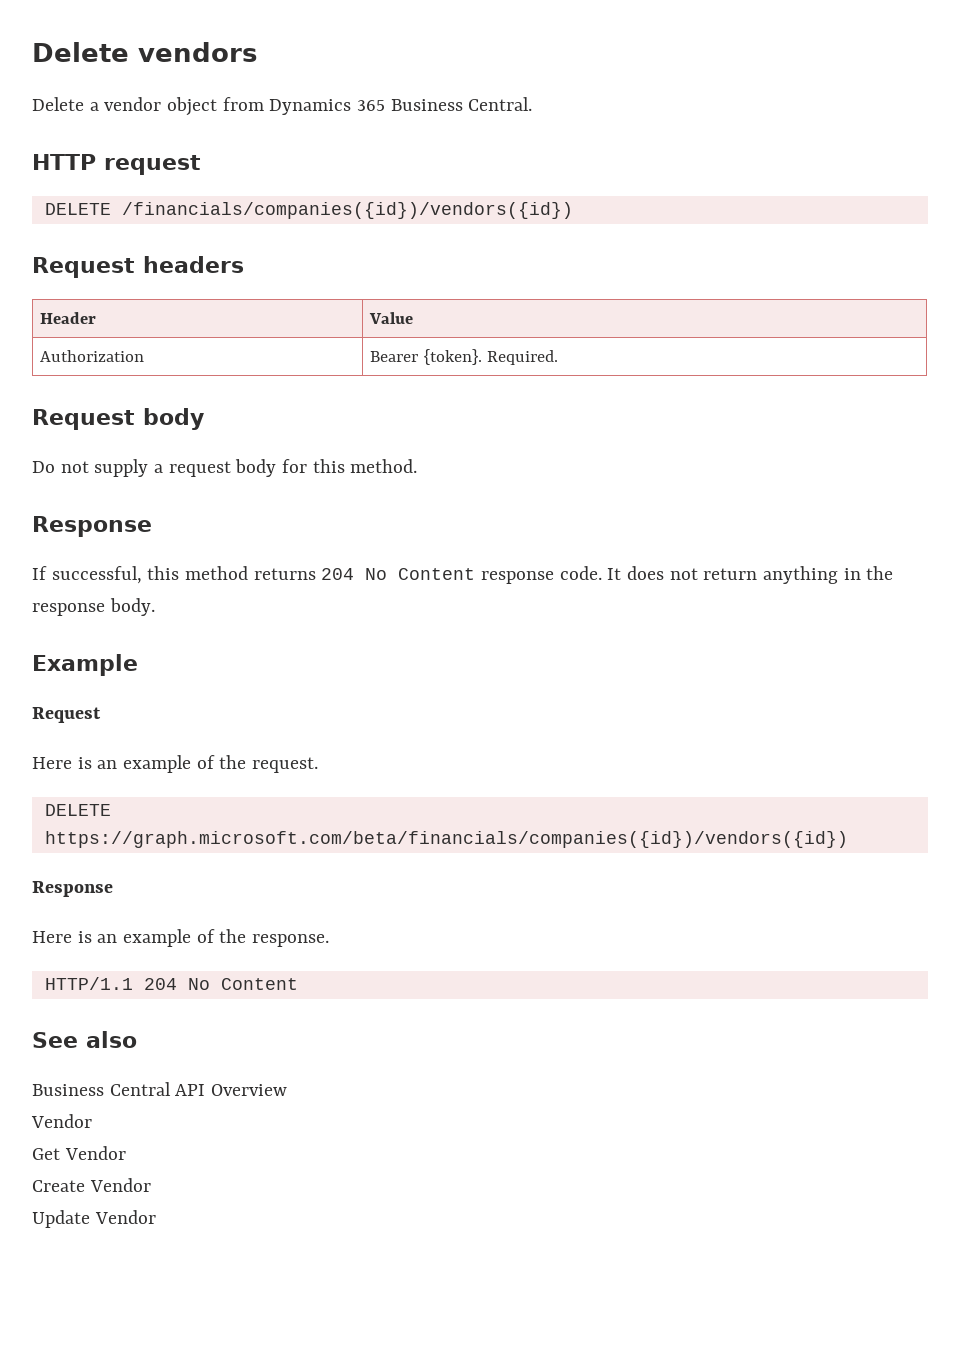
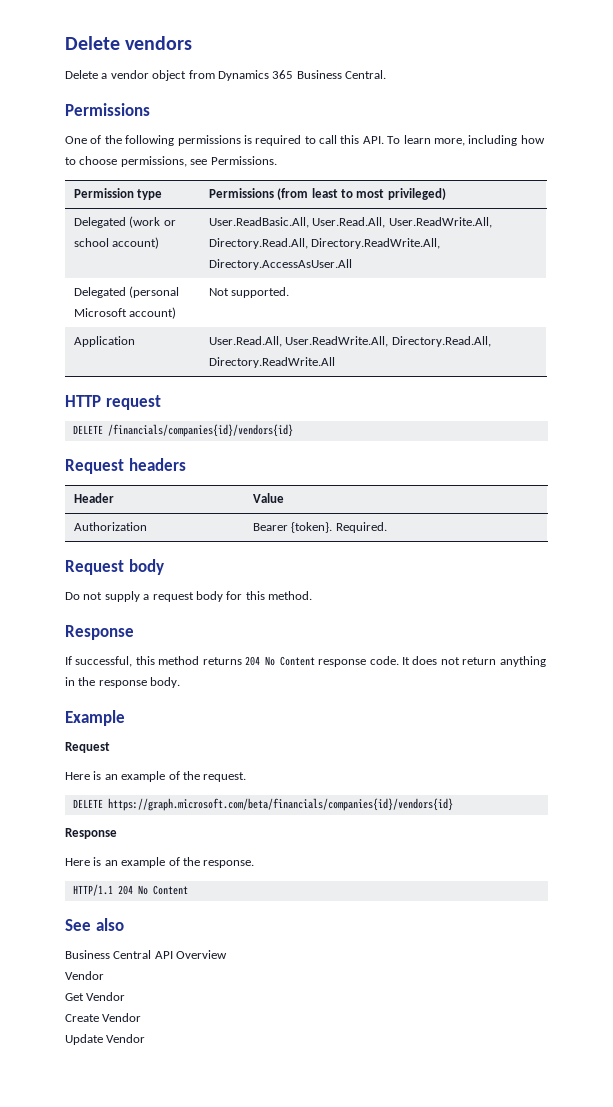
(533, 104) none -> [65,103,150,116] [65,135,545,146] [65,156,277,167] [73,188,163,200] [208,188,446,200] [73,216,176,228] [73,237,160,249] [208,217,492,228] [208,238,441,249] [208,259,352,270] [73,286,180,298] [73,307,177,319] [208,287,290,298] [73,336,135,347] [208,336,491,347] [208,357,335,368] // Permissions // One of the following permissions is required to call this API. To learn more, including how to choose permissions, see Permissions. // Permission type | Permissions (from least to most privileged) // Delegated (work or school account) | User.ReadBasic.All, User.Read.All, User.ReadWrite.All, Directory.Read.All, Directory.ReadWrite.All, Directory.AccessAsUser.All // Delegated (personal Microsoft account) | Not supported. // Application | User.Read.All, User.ReadWrite.All, Directory.Read.All, Directory.ReadWrite.All
[121,202,573,219] /financials/companies({id})/vendors({id}) -> [107,424,293,437] /financials/companies{id}/vendors{id}
[44,831,848,848] https://graph.microsoft.com/beta/financials/companies({id})/vendors({id}) -> [107,798,453,811] https://graph.microsoft.com/beta/financials/companies{id}/vendors{id}

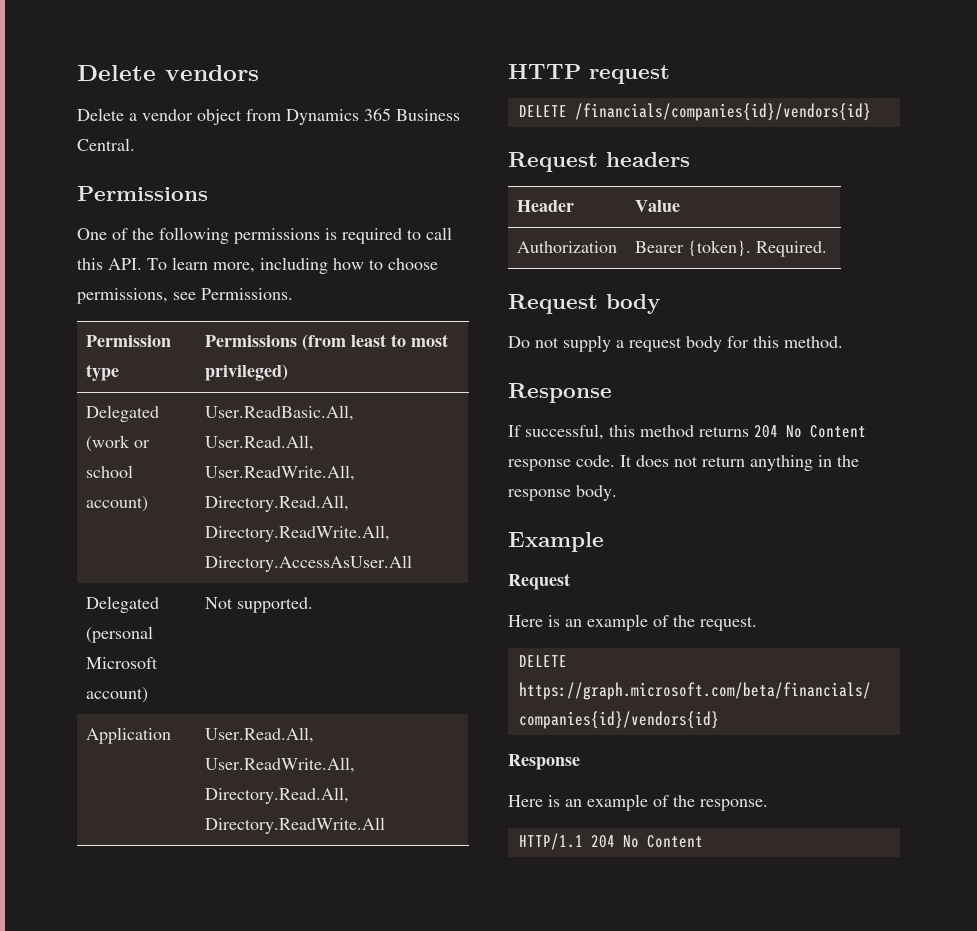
[65,918,124,931] [65,950,228,959] [65,971,104,980] [65,992,126,1001] [65,1013,142,1022] [65,1034,146,1045] // See also // Business Central API Overview // Vendor // Get Vendor // Create Vendor // Update Vendor -> (703, 841) none

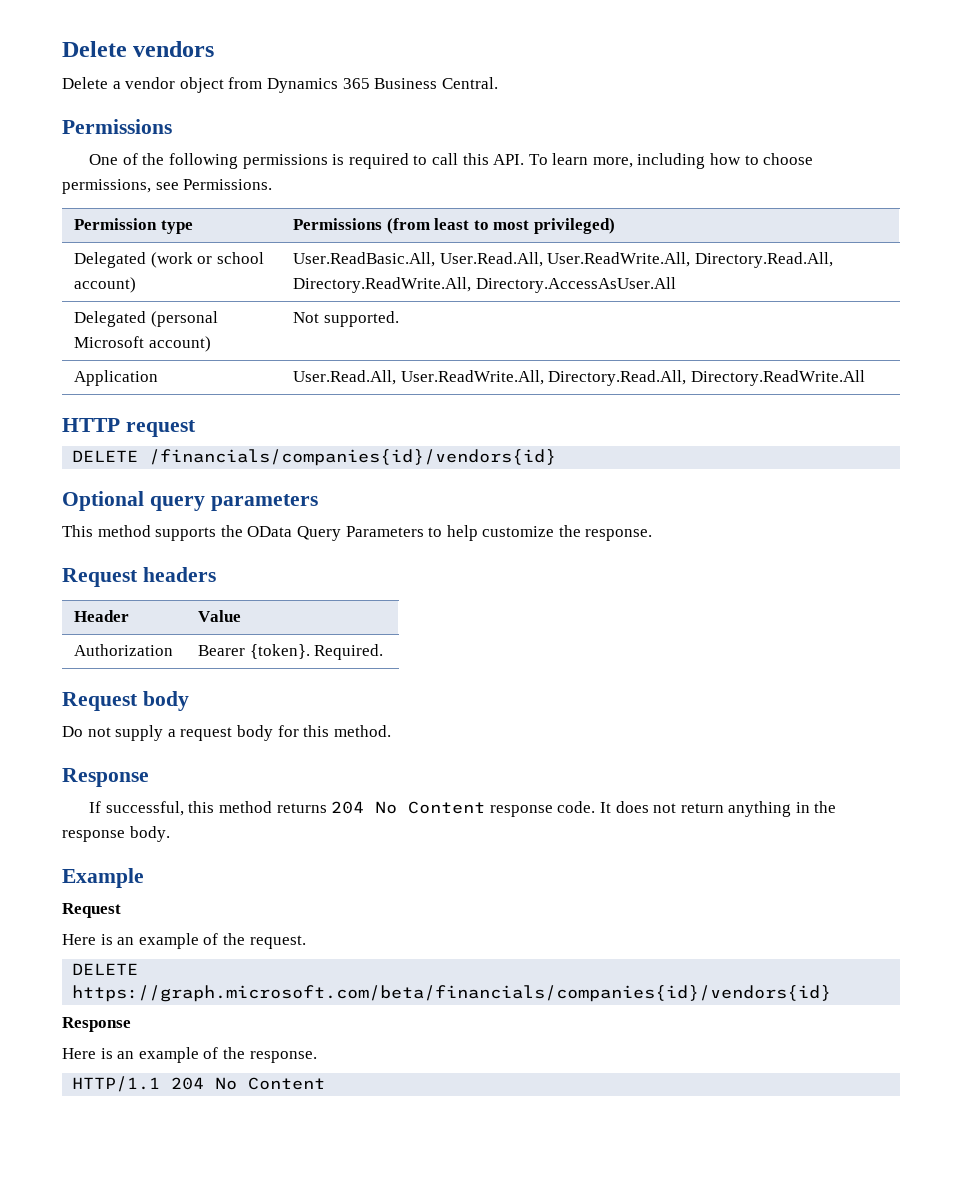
(871, 112) none -> [62,491,318,511] [62,525,653,541] // Optional query parameters // This method supports the OData Query Parameters to help customize the response.

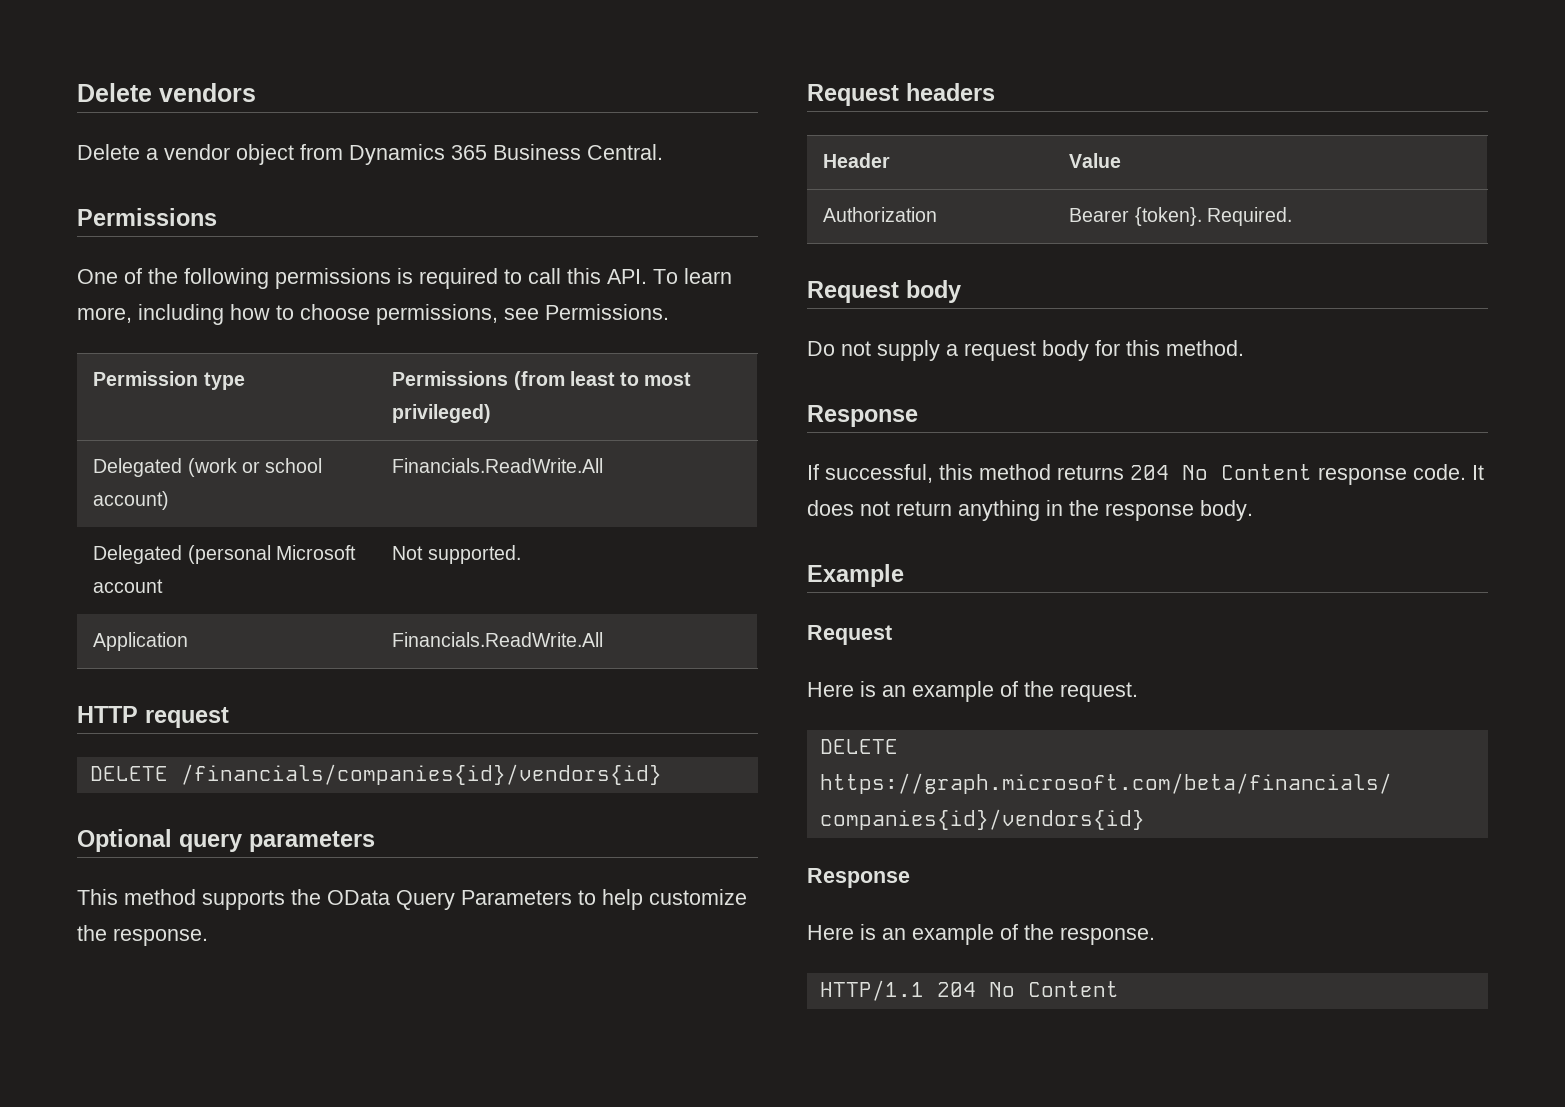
[293,252,833,268] [293,277,676,293] User.ReadBasic.All, User.Read.All, User.ReadWrite.All, Directory.Read.All, Directory.ReadWrite.All, Directory.AccessAsUser.All -> [392,458,604,473] Financials.ReadWrite.All
[148,336,211,352] account) -> [93,579,164,593] account
[293,370,865,386] User.Read.All, User.ReadWrite.All, Directory.Read.All, Directory.ReadWrite.All -> [392,632,604,647] Financials.ReadWrite.All

